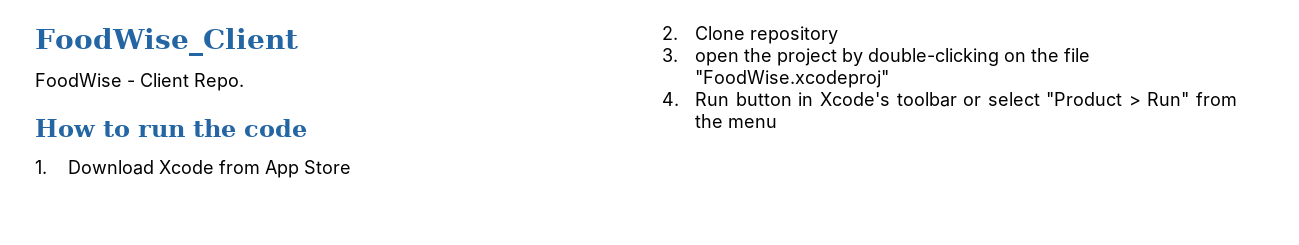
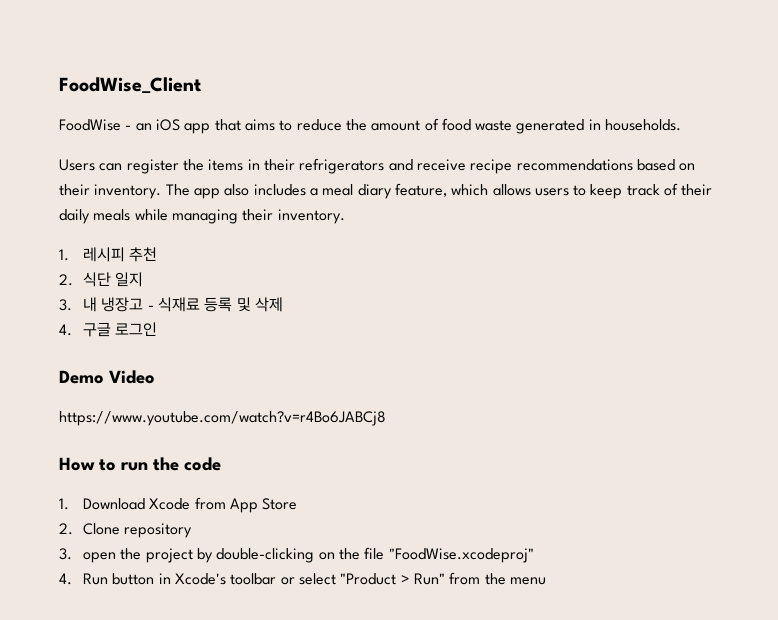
[140,73,244,91] Client Repo. -> [135,118,682,134] [59,158,696,174] [59,183,713,199] [59,209,345,224] [59,247,158,262] [59,272,144,287] [59,297,284,312] [59,322,158,337] [59,370,155,384] [59,411,386,426] an iOS app that aims to reduce the amount of food waste generated in households. // Users can register the items in their refrigerators and receive recipe recommendations based on their inventory. The app also includes a meal diary feature, which allows users to keep track of their daily meals while managing their inventory. // 1. 레시피 추천 // 2. 식단 일지 // 3. 내 냉장고 - 식재료 등록 및 삭제 // 4. 구글 로그인 // Demo Video // https://www.youtube.com/watch?v=r4Bo6JABCj8

